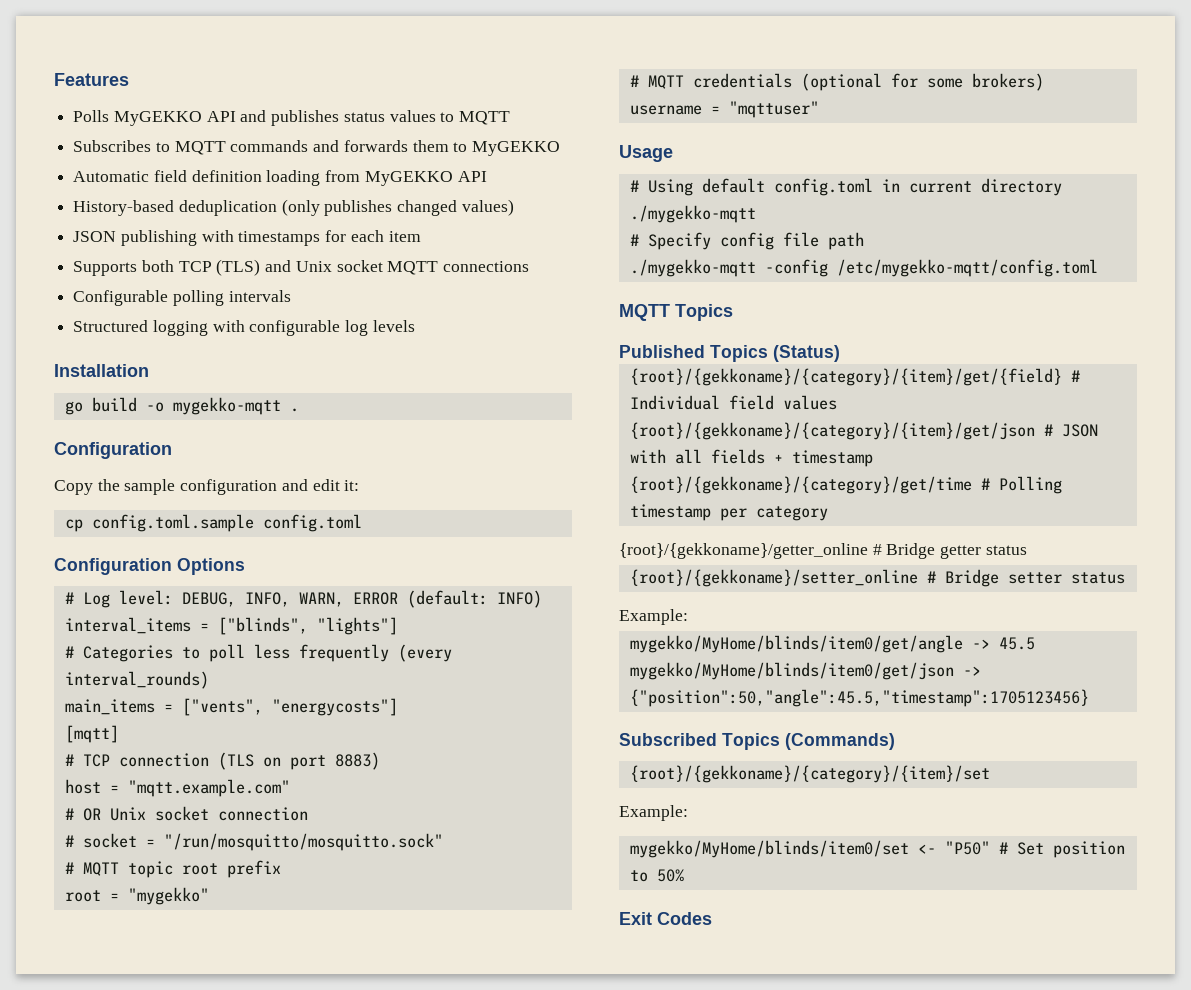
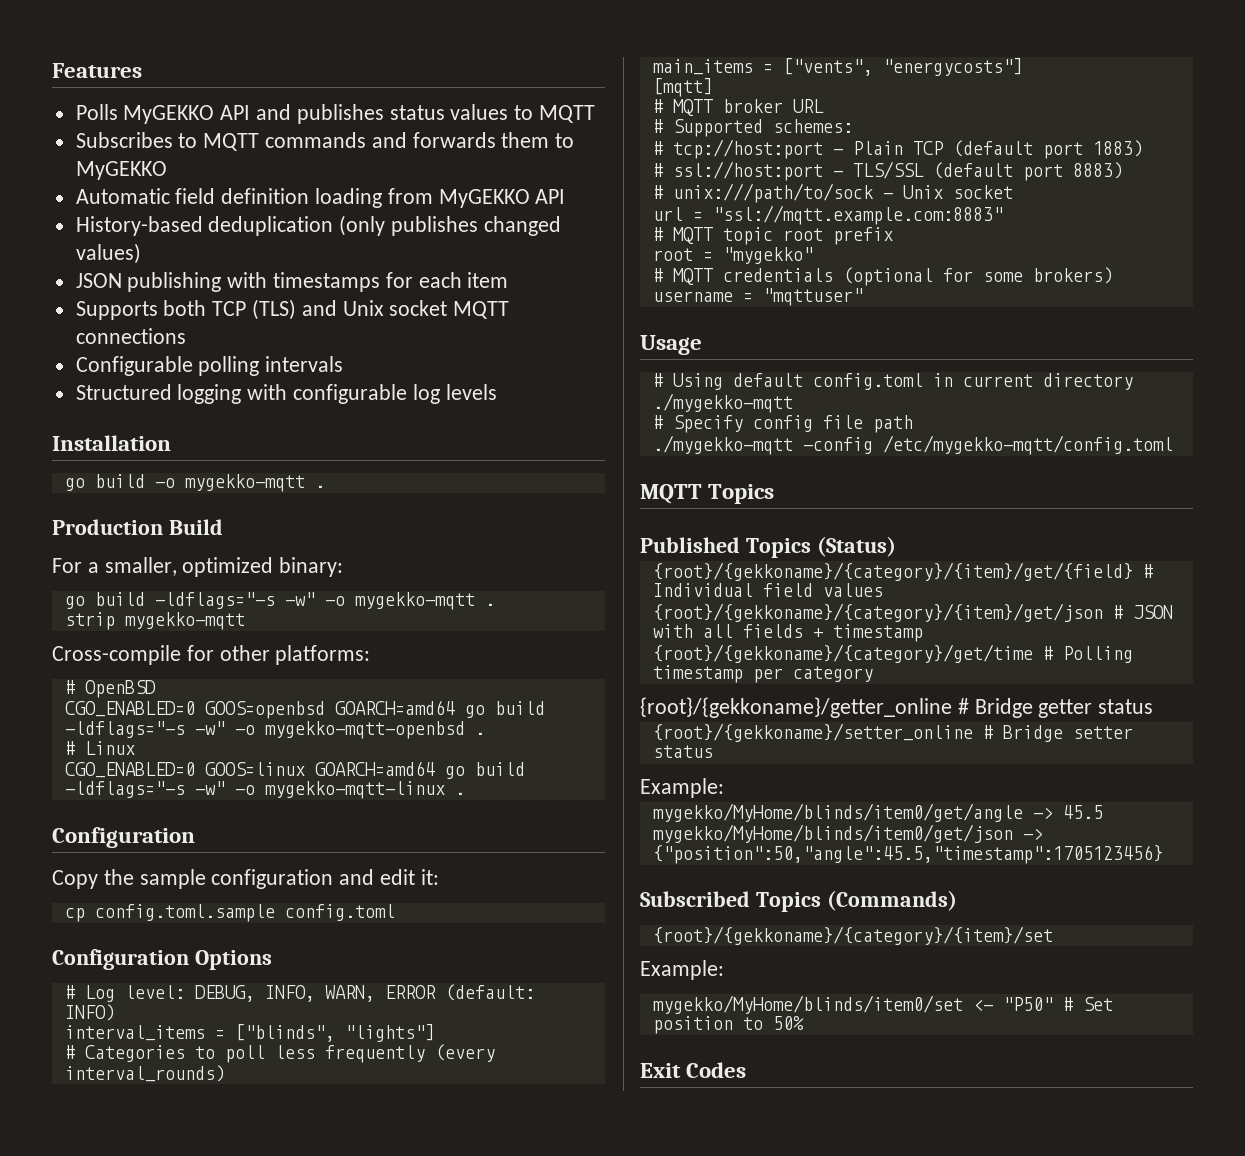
(299, 410) none -> [52,519,223,535] [52,557,344,577] [64,592,495,610] [64,612,245,630] [52,645,371,665] [64,680,156,698] [64,700,545,719] [64,721,485,739] [64,741,135,755] [64,761,525,779] [64,781,465,799] // Production Build // For a smaller, optimized binary: // go build -ldflags="-s -w" -o mygekko-mqtt . // strip mygekko-mqtt // Cross-compile for other platforms: // # OpenBSD // CGO_ENABLED=0 GOOS=openbsd GOARCH=amd64 go build -ldflags="-s -w" -o mygekko-mqtt-openbsd . // # Linux // CGO_ENABLED=0 GOOS=linux GOARCH=amd64 go build -ldflags="-s -w" -o mygekko-mqtt-linux .
[82,752,281,770] TCP connection (TLS on -> [672,99,824,116] [652,119,853,137] [652,139,1143,159] [652,161,1013,181] MQTT broker URL // # Supported schemes: // # tcp://host:port - Plain TCP (default port 1883) // # ssl://host:port - TLS/SSL (default
[64,779,290,797] [64,806,308,821] [64,833,443,851] // host = "mqtt.example.com" // # OR Unix socket connection // # socket = "/run/mosquitto/mosquitto.sock" -> [652,183,1013,203] [652,205,1003,225] // # unix:///path/to/sock - Unix socket // url = "ssl://mqtt.example.com:8883"

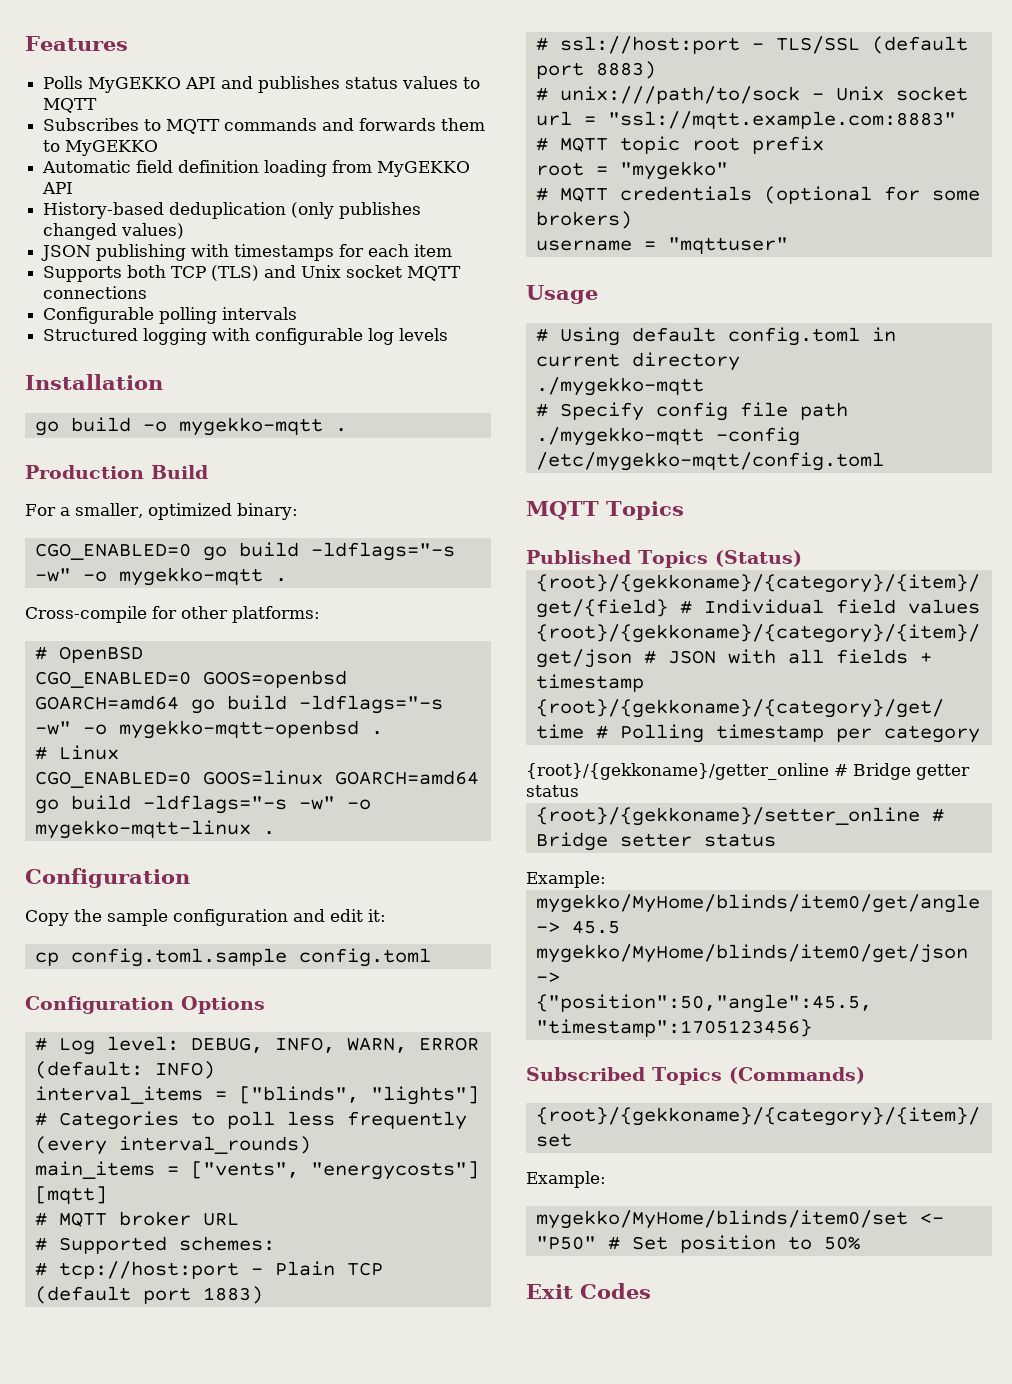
(344, 567) none -> [34,543,191,560] CGO_ENABLED=0
[64,612,245,630] // strip mygekko-mqtt -> (287, 580) none

